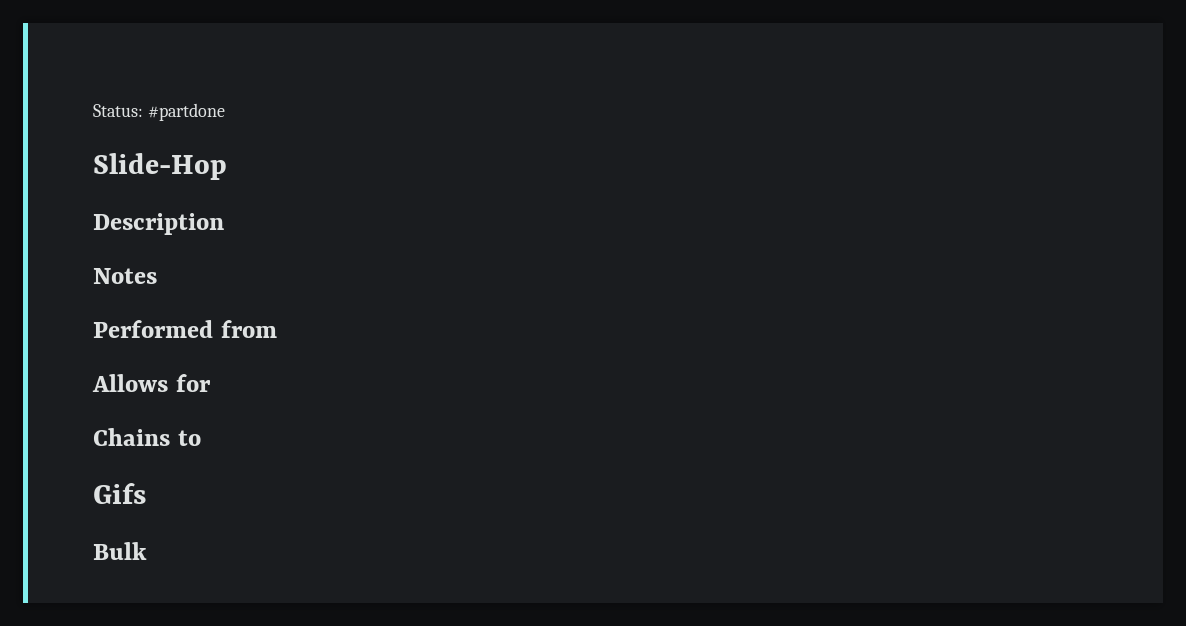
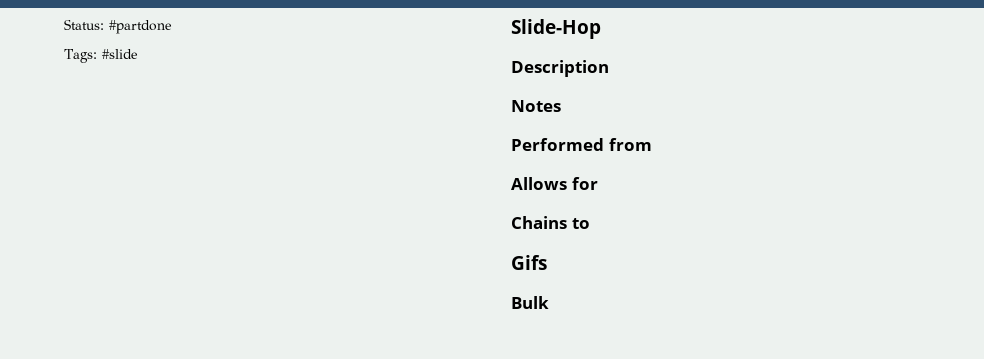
(225, 112) none -> [64,49,138,63] // Tags: #slide

